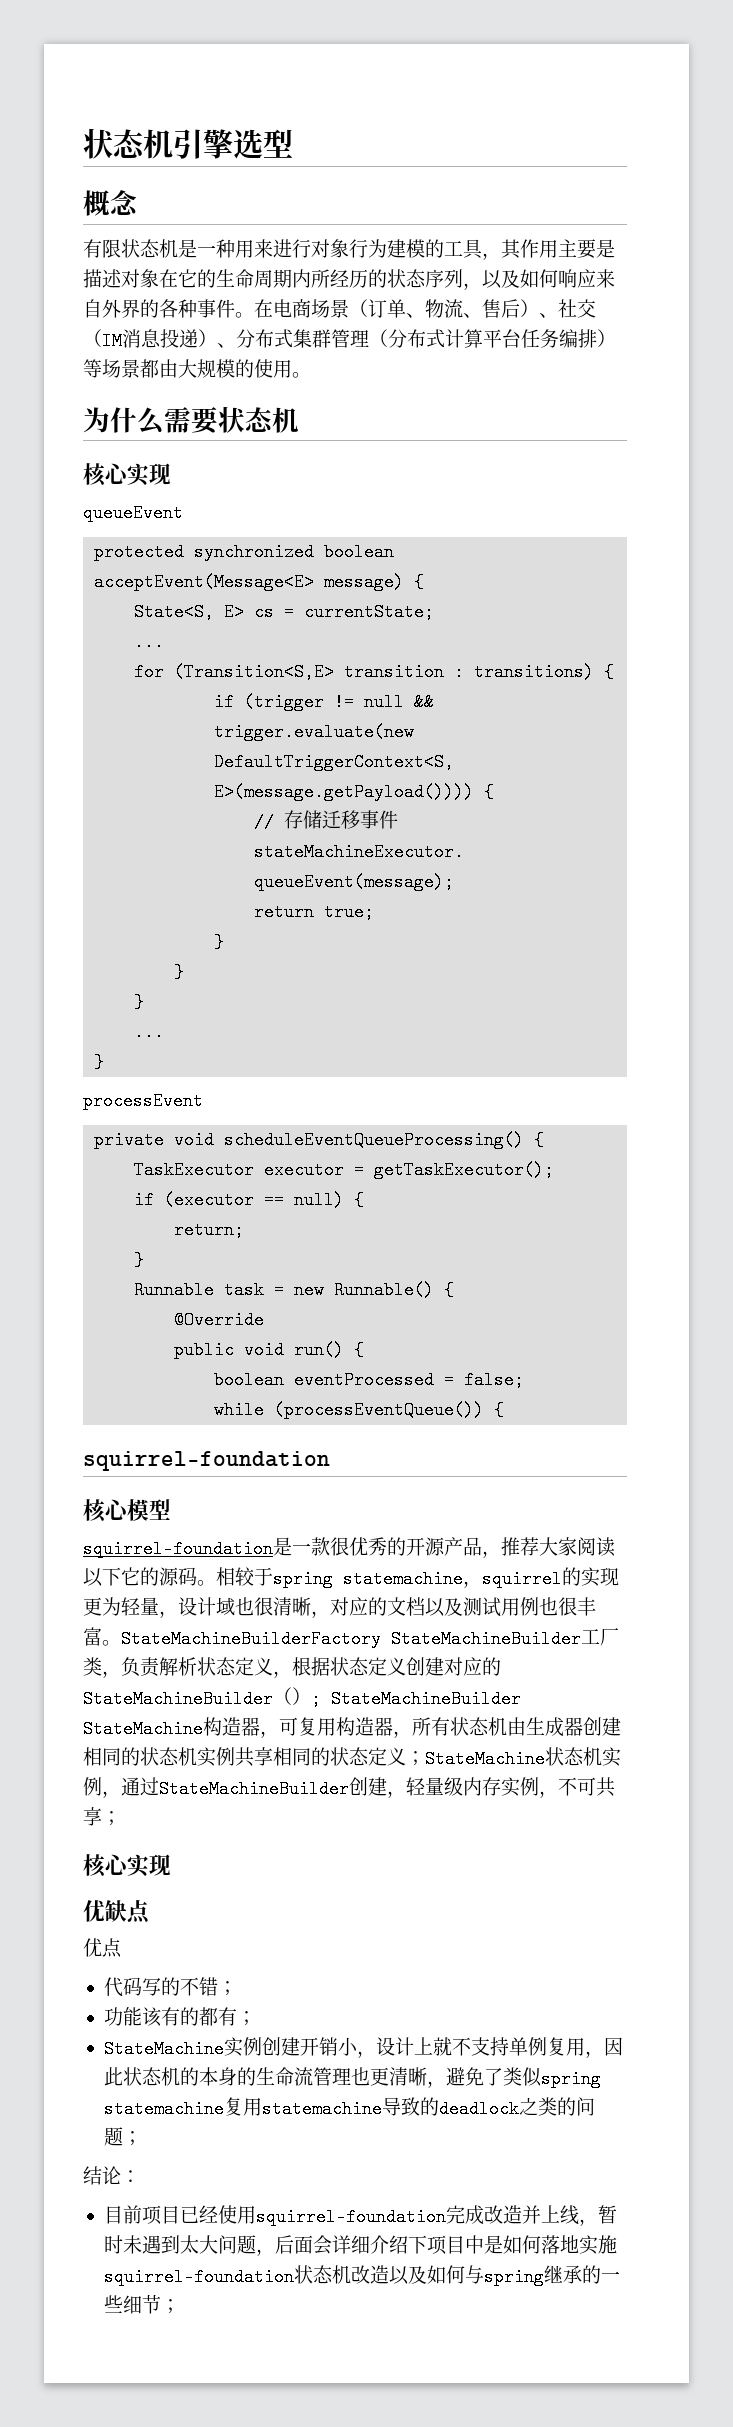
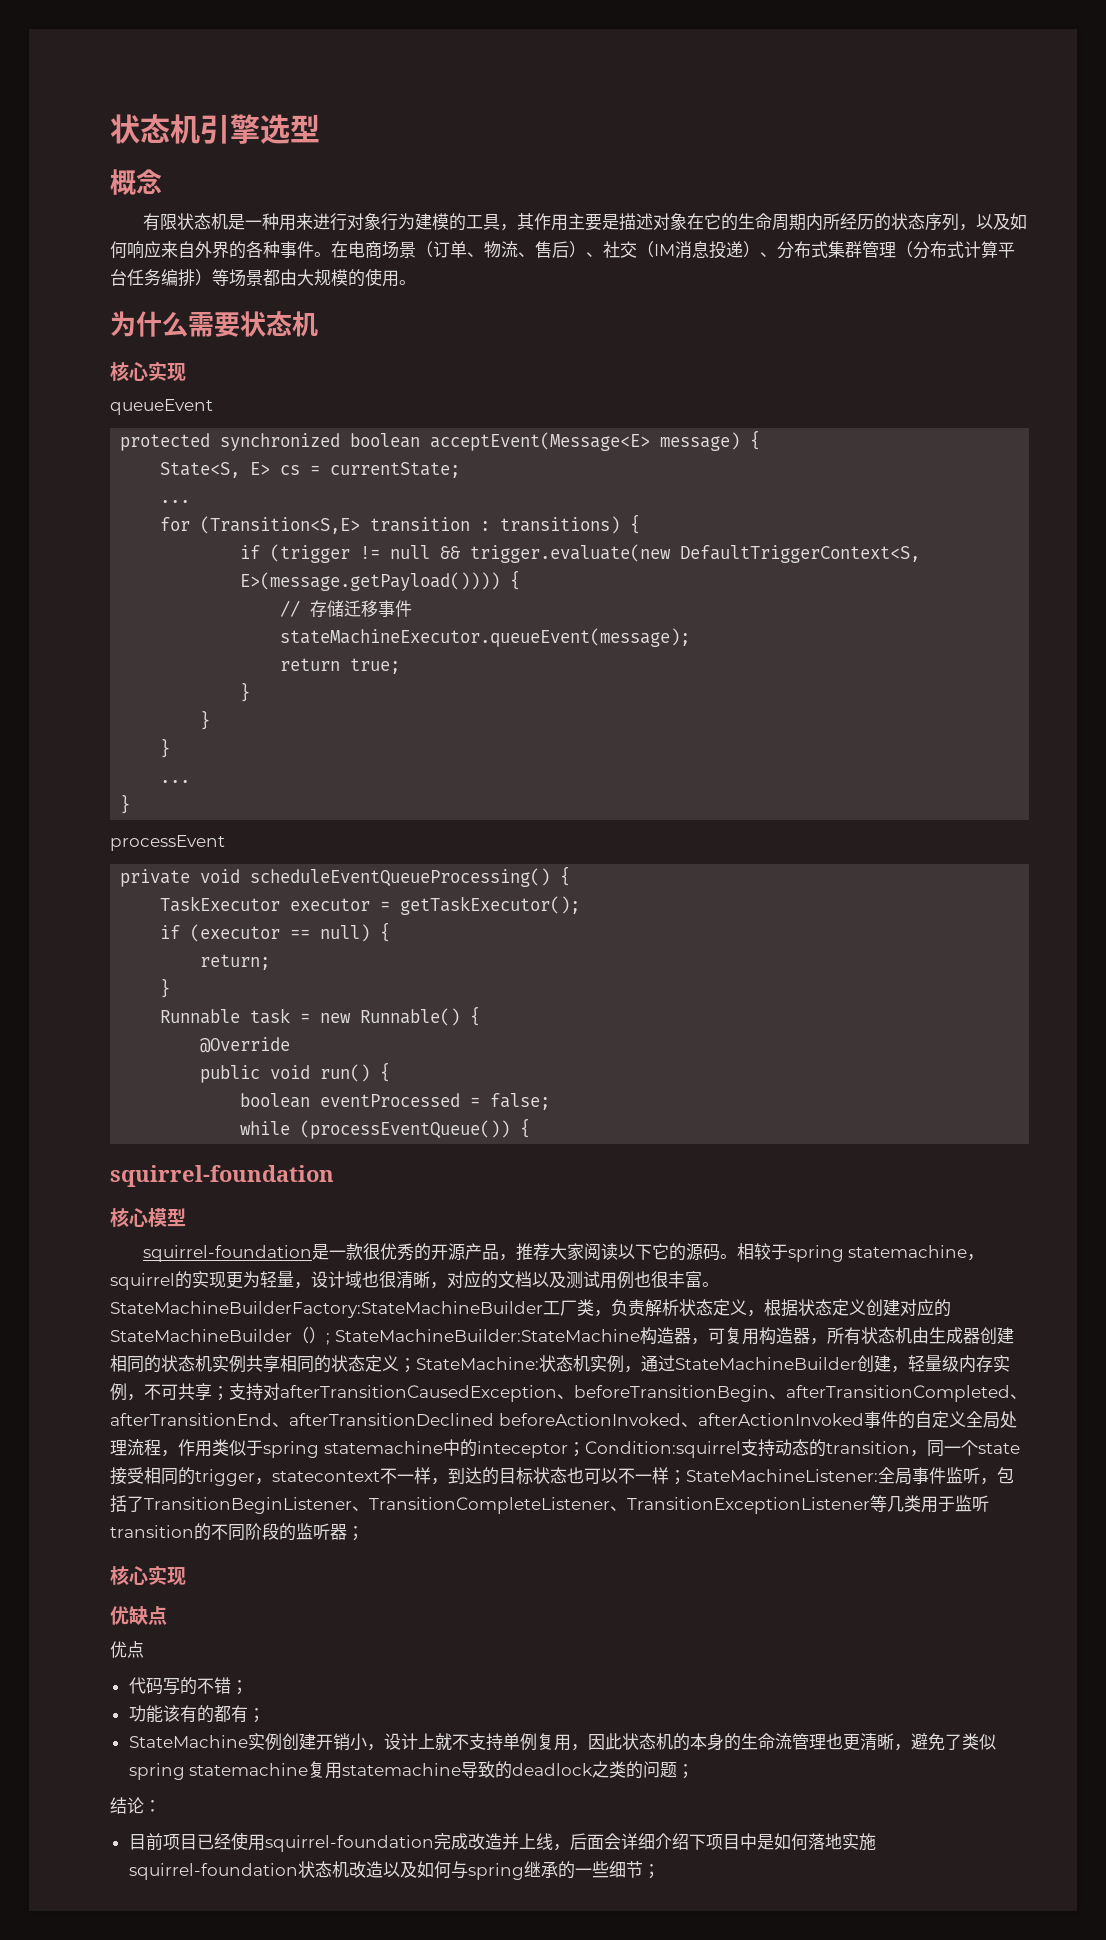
[121,1630,581,1648] StateMachineBuilderFactory StateMachineBuilder -> [110,1301,543,1318] StateMachineBuilderFactory:StateMachineBuilder
[331,1690,521,1708] [83,1720,203,1738] StateMachineBuilder StateMachine -> [334,1329,640,1342] StateMachineBuilder:StateMachine
[425,1750,545,1768] StateMachine -> [416,1357,539,1370] StateMachine:
(121, 1818) none -> [229,1383,1027,1402] [110,1411,1017,1429] [110,1439,1020,1458] [110,1467,1014,1486] [110,1495,989,1514] [110,1523,364,1541] 支持对afterTransitionCausedException、beforeTransitionBegin、afterTransitionCompleted、afterTransitionEnd、afterTransitionDeclined beforeActionInvoked、afterActionInvoked事件的自定义全局处理流程，作用类似于spring statemachine中的inteceptor；Condition:squirrel支持动态的transition，同一个state接受相同的trigger，statecontext不一样，到达的目标状态也可以不一样；StateMachineListener:全局事件监听，包括了TransitionBeginListener、TransitionCompleteListener、TransitionExceptionListener等几类用于监听transition的不同阶段的监听器；
[597,2205,617,2224] [103,2235,275,2256] 暂时未遇到太大问题， -> (570, 1847) none

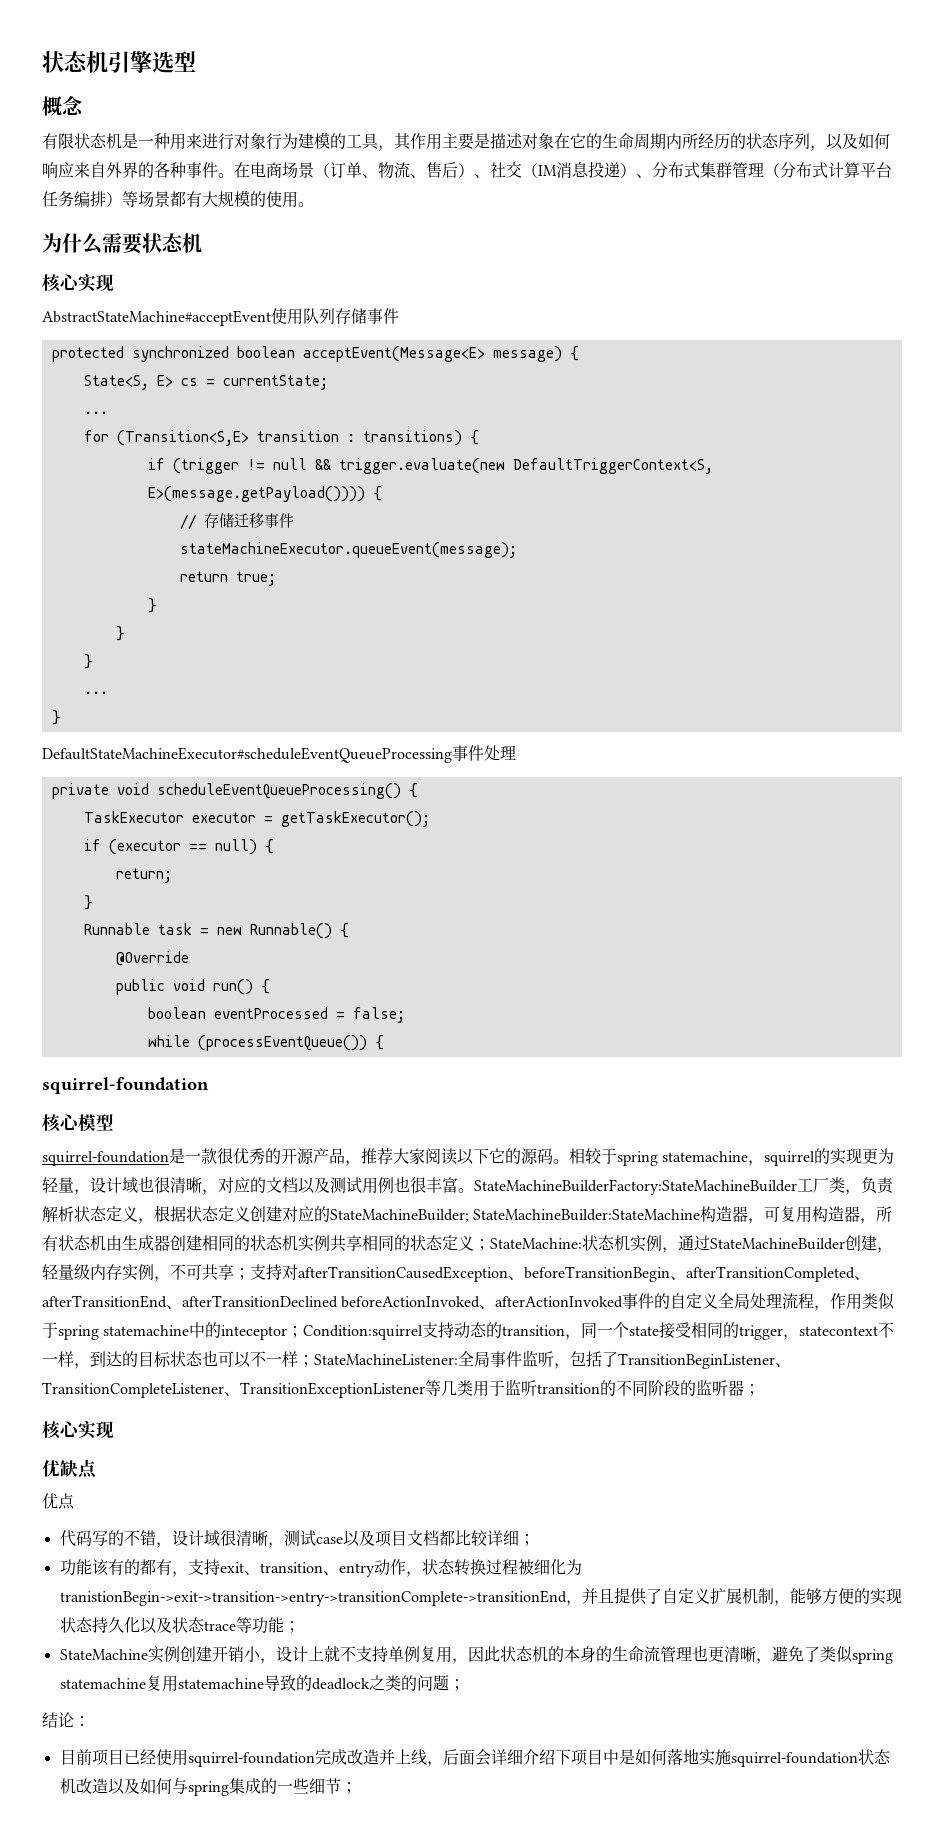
[280,269,297,286] 由 -> [186,191,202,207] 有
[110,399,213,415] queueEvent -> [42,308,399,326] AbstractStateMachine#acceptEvent使用队列存储事件
[110,835,225,851] processEvent -> [42,745,516,763] DefaultStateMachineExecutor#scheduleEventQueueProcessing事件处理
[110,1327,330,1345] StateMachineBuilder（）; -> [330,1209,469,1222] StateMachineBuilder;
[230,1680,248,1695] [128,1705,248,1723] ； // 功能该有的都有 -> [155,1530,535,1548] [59,1559,582,1577] [59,1587,902,1606] [59,1617,284,1634] ，设计域很清晰，测试case以及项目文档都比较详细； // 功能该有的都有，支持exit、transition、entry动作，状态转换过程被细化为tranistionBegin->exit->transition->entry->transitionComplete->transitionEnd，并且提供了自定义扩展机制，能够方便的实现状态持久化以及状态trace等功能
[523,1861,558,1878] 继承 -> [228,1778,261,1794] 集成

